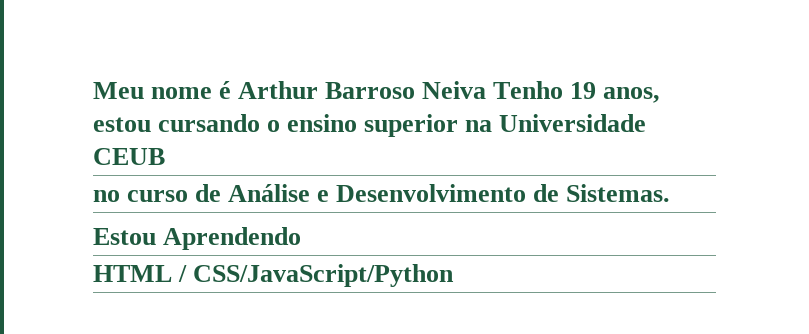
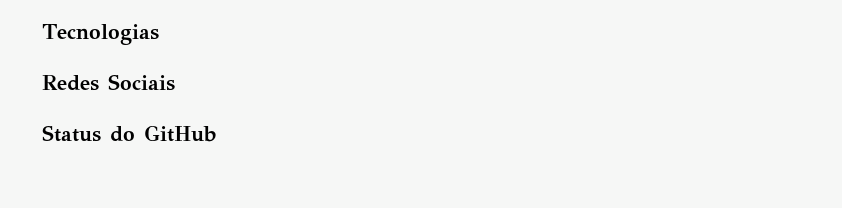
[93,81,661,103] [93,114,647,137] [93,148,165,165] [93,184,671,202] [93,227,302,250] [93,264,455,287] Meu nome é Arthur Barroso Neiva Tenho 19 anos, estou cursando o ensino superior na Universidade CEUB // no curso de Análise e Desenvolvimento de Sistemas. // Estou Aprendendo // HTML / CSS/JavaScript/Python -> [42,24,159,45] [42,74,175,91] [42,125,217,142] Tecnologias // Redes Sociais // Status do GitHub

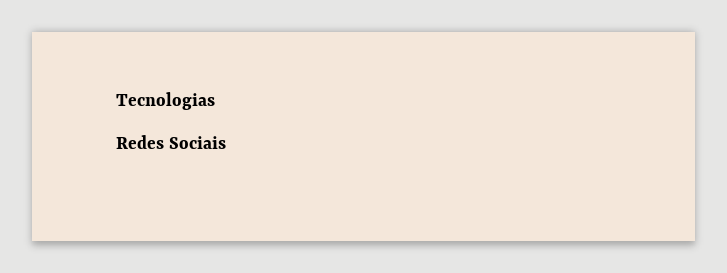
[42,125,217,142] // Status do GitHub -> (227, 142) none

